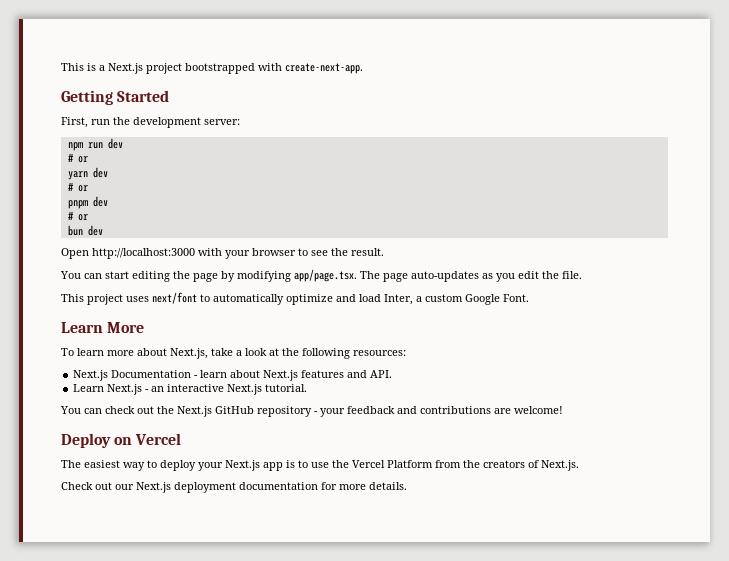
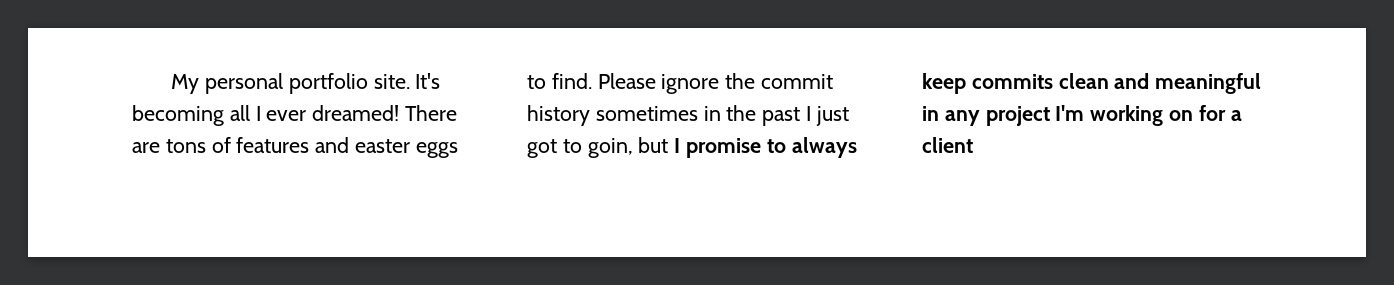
[61,63,363,74] [61,90,170,105] [61,117,240,128] [67,138,123,151] [67,153,88,163] [67,167,108,180] [67,182,88,192] [67,196,108,209] [67,211,88,221] [67,225,103,236] [61,248,384,259] [60,269,582,282] [61,292,529,305] [61,322,145,333] [61,348,406,359] [73,370,393,381] [73,384,308,395] [60,406,563,417] [61,433,182,448] [61,460,579,471] [61,482,407,493] This is a Next.js project bootstrapped with create-next-app. // Getting Started // First, run the development server: // npm run dev // # or // yarn dev // # or // pnpm dev // # or // bun dev // Open http://localhost:3000 with your browser to see the result. // You can start editing the page by modifying app/page.tsx. The page auto-updates as you edit the file. // This project uses next/font to automatically optimize and load Inter, a custom Google Font. // Learn More // To learn more about Next.js, take a look at the following resources: // Next.js Documentation - learn about Next.js features and API. // Learn Next.js - an interactive Next.js tutorial. // You can check out the Next.js GitHub repository - your feedback and contributions are welcome! // Deploy on Vercel // The easiest way to deploy your Next.js app is to use the Vercel Platform from the creators of Next.js. // Check out our Next.js deployment documentation for more details. -> [171,73,441,94] [132,105,458,126] [132,137,458,158] [527,73,834,94] [527,105,849,126] [527,137,857,158] [922,73,1262,94] [922,105,1242,126] [922,137,973,153] My personal portfolio site. It's becoming all I ever dreamed! There are tons of features and easter eggs to find. Please ignore the commit history sometimes in the past I just got to goin, but I promise to always keep commits clean and meaningful in any project I'm working on for a client

